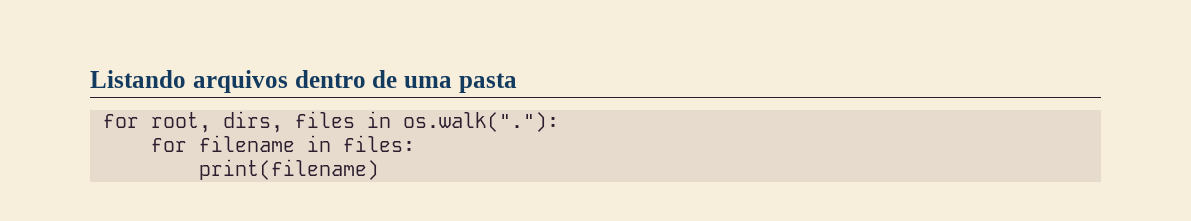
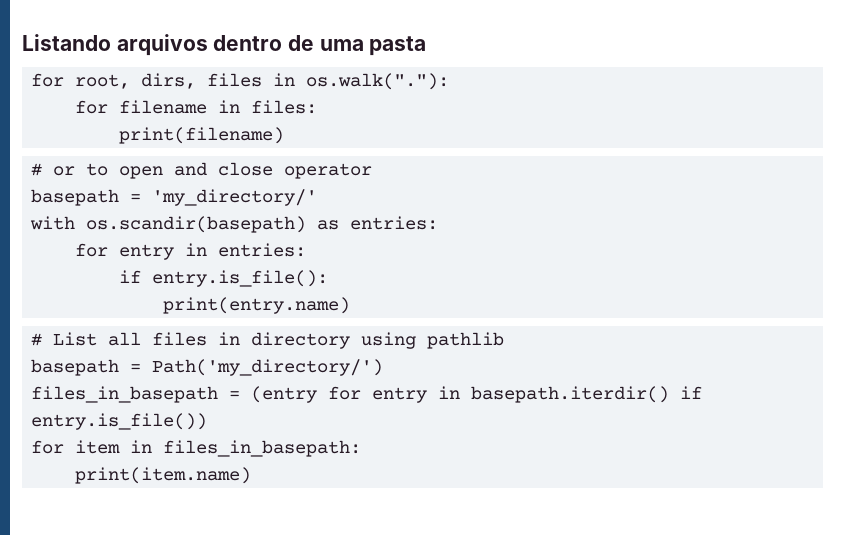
(379, 169) none -> [31,162,373,179] [31,189,318,206] [30,216,439,233] [75,243,307,260] [119,270,329,287] [163,297,351,314] [31,332,505,349] [31,359,384,376] [31,386,703,403] [31,413,208,430] [31,440,362,457] [75,467,252,484] // # or to open and close operator // basepath = 'my_directory/' // with os.scandir(basepath) as entries: // for entry in entries: // if entry.is_file(): // print(entry.name) // # List all files in directory using pathlib // basepath = Path('my_directory/') // files_in_basepath = (entry for entry in basepath.iterdir() if entry.is_file()) // for item in files_in_basepath: // print(item.name)

